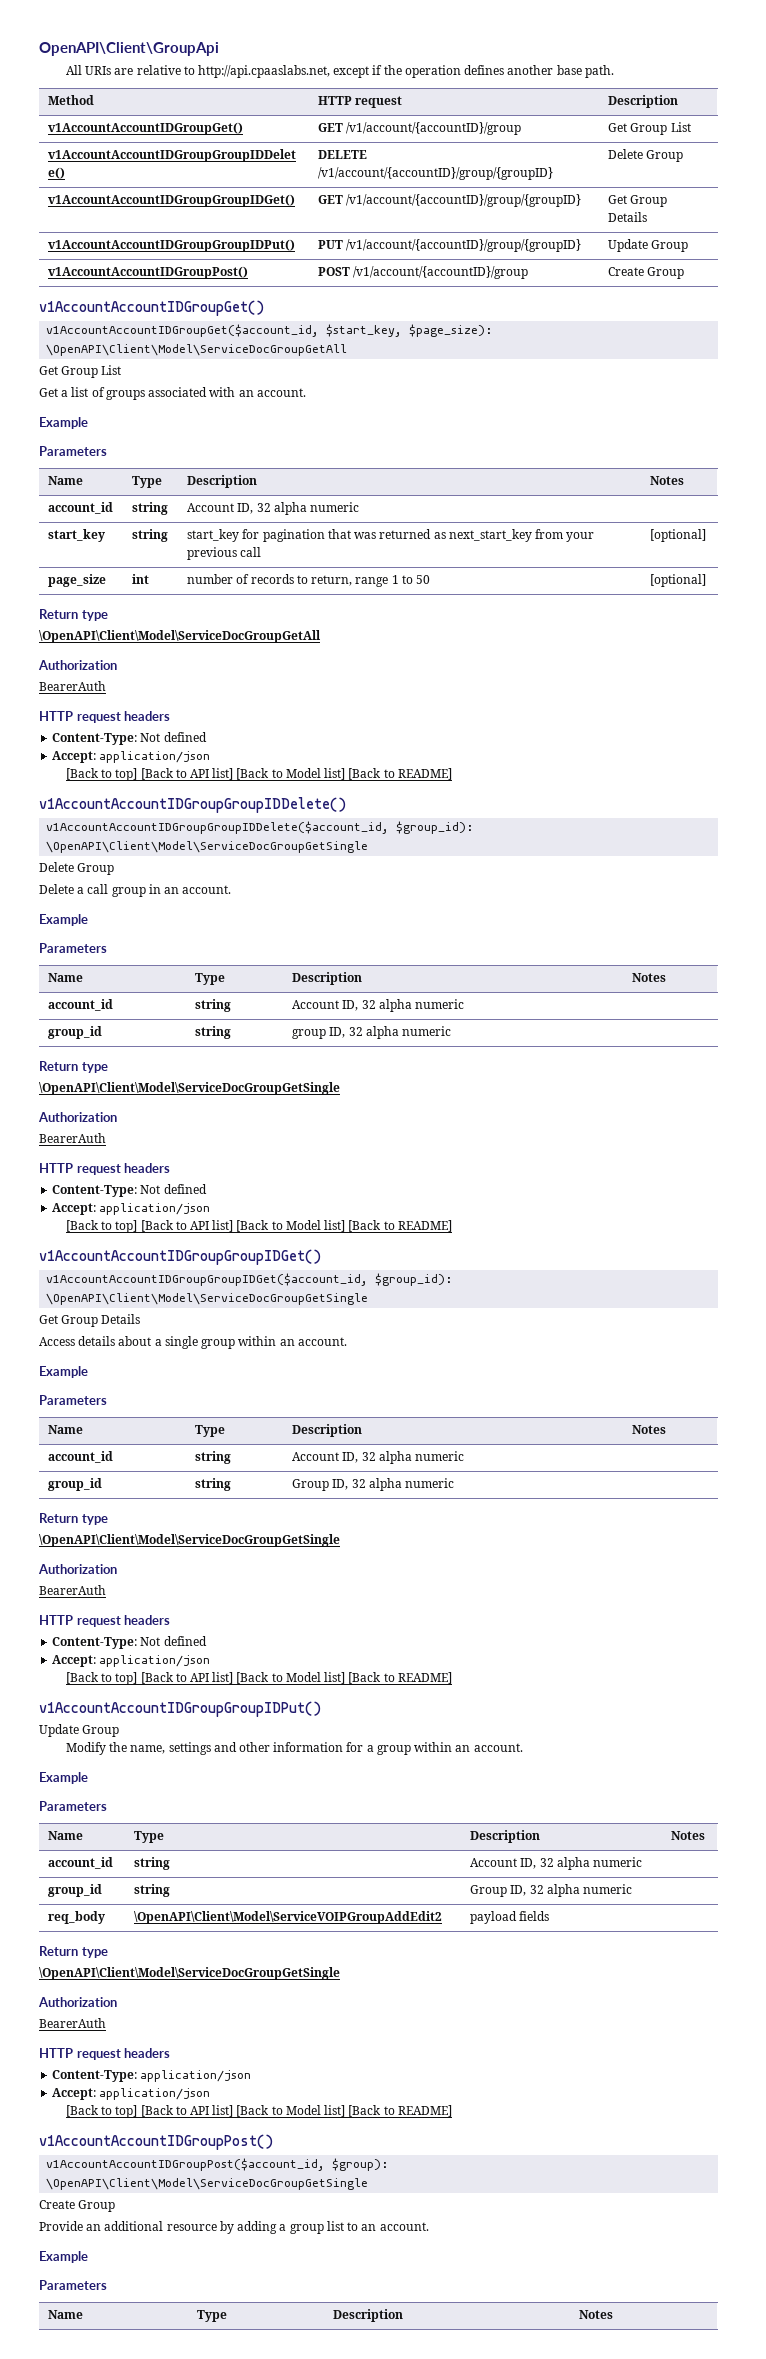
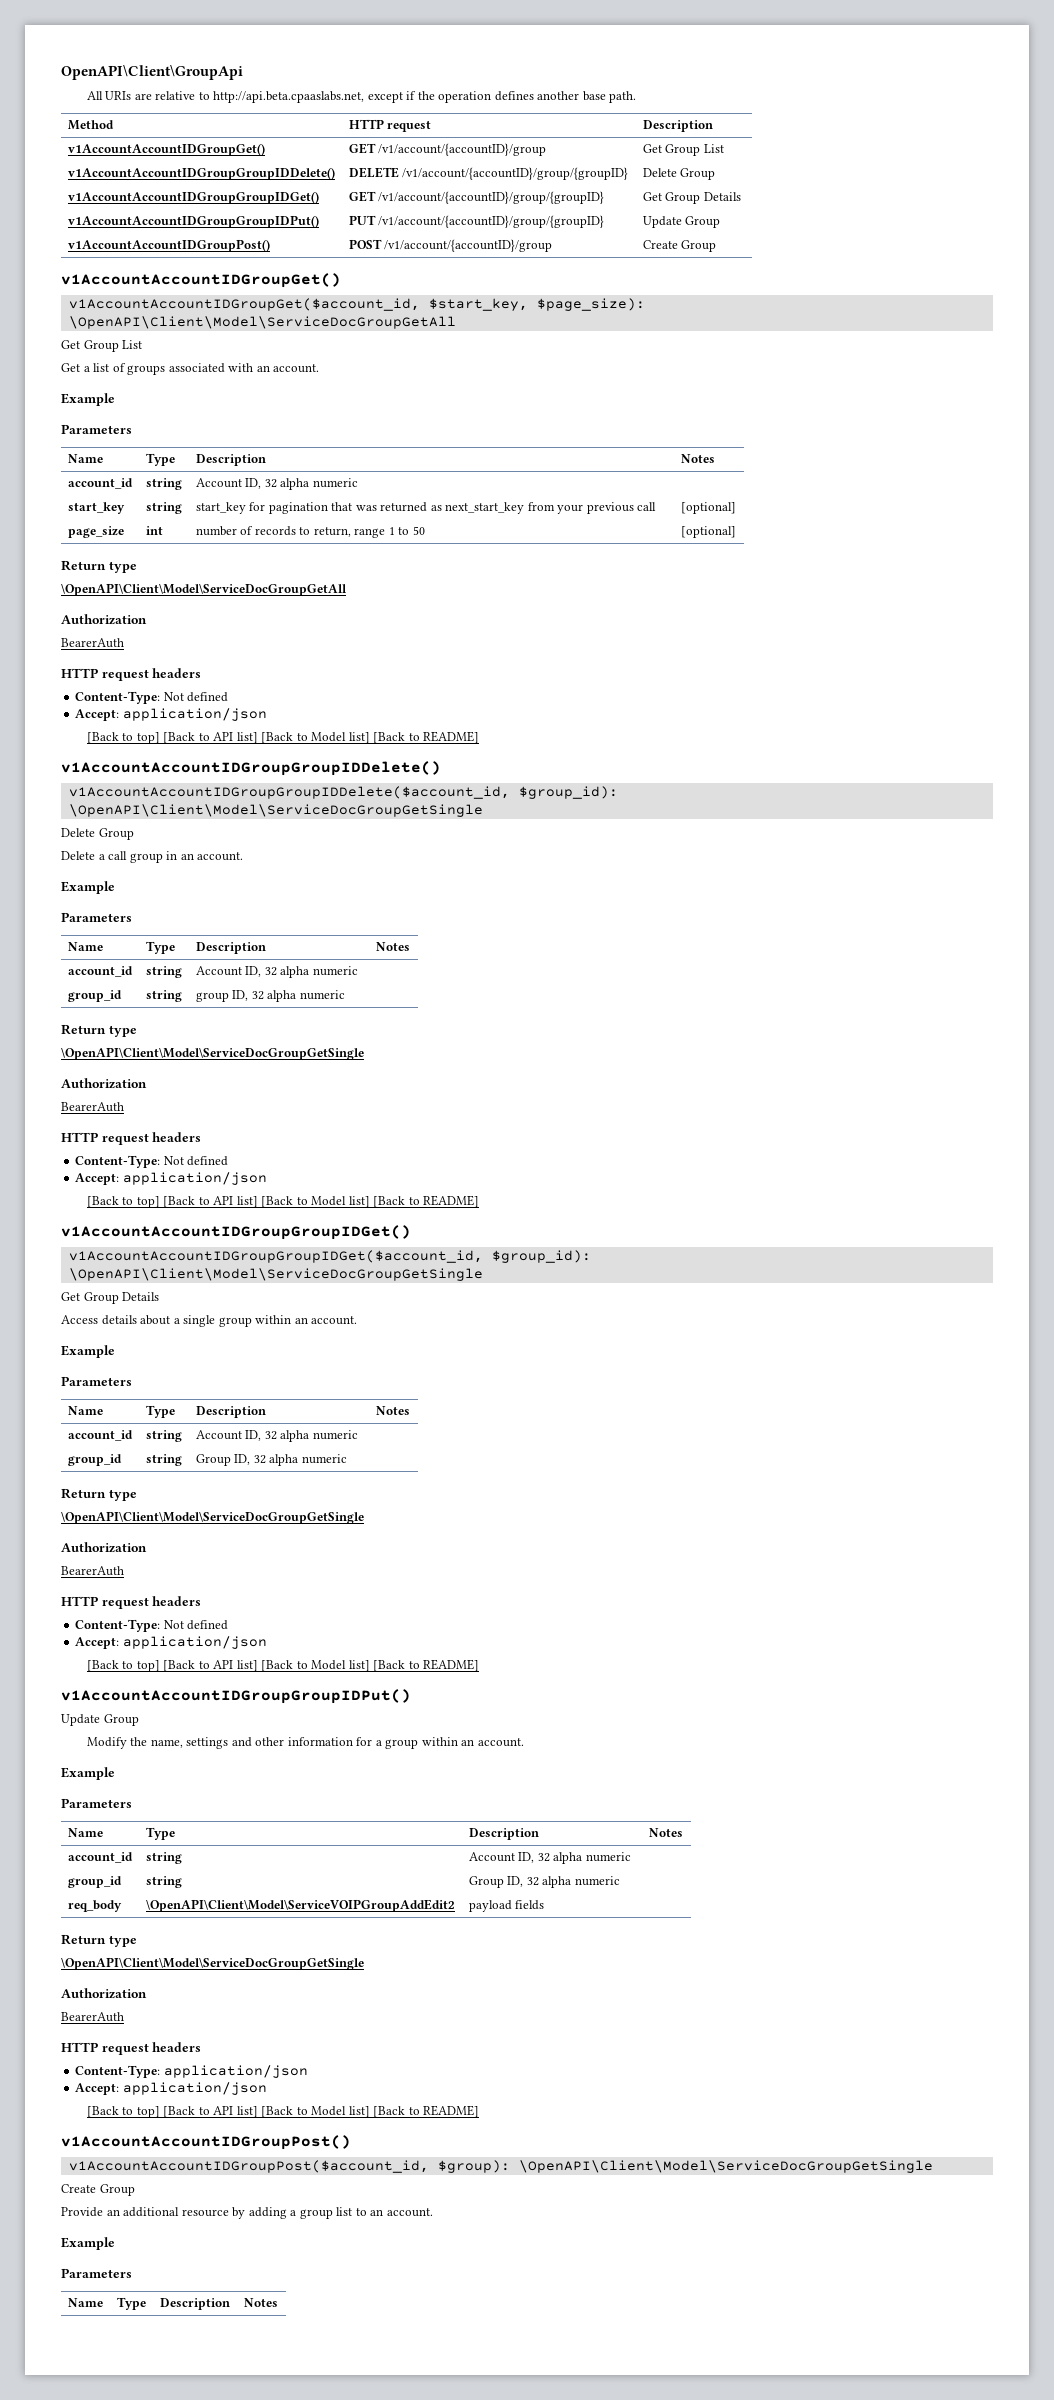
[197,65,330,78] http://api.cpaaslabs.net, -> [213,91,365,103] http://api.beta.cpaaslabs.net,

